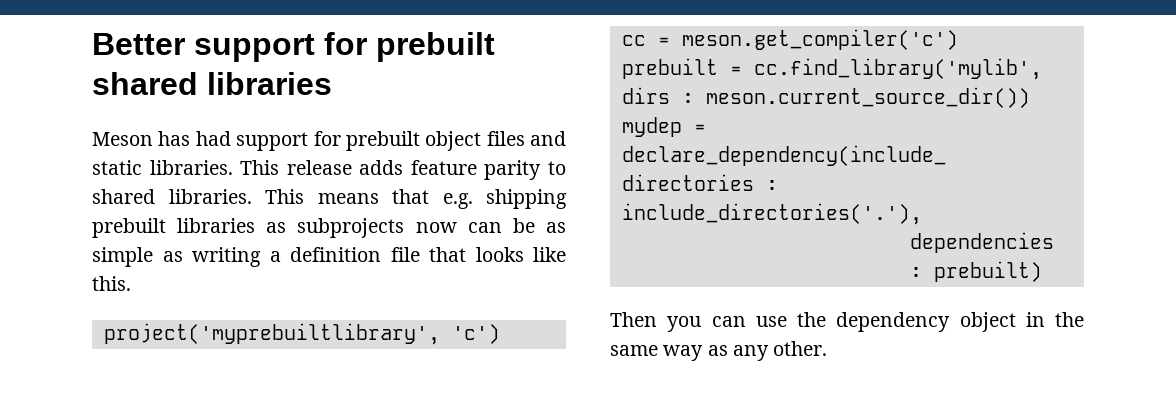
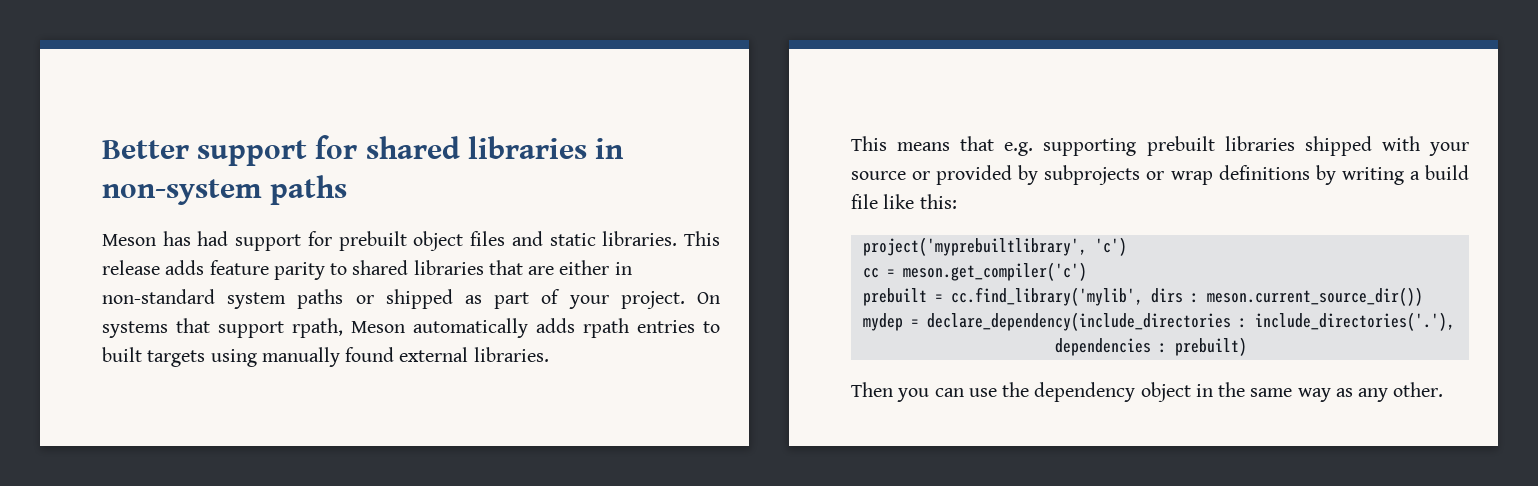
[376,32,495,62] [92,72,332,95] prebuilt shared libraries -> [365,136,625,159] [102,175,348,205] shared libraries in non-system paths
[168,189,252,204] libraries. -> [413,260,632,275] [102,289,720,309] [102,318,720,338] [102,347,549,367] libraries that are either in non-standard system paths or shipped as part of your project. On systems that support rpath, Meson automatically adds rpath entries to built targets using manually found external libraries. //
[486,189,567,209] shipping -> [1043,138,1137,156] supporting
[266,218,567,238] [92,247,566,267] [92,276,131,291] as subprojects now can be as simple as writing a definition file that looks like this. -> [1304,136,1469,156] [851,165,1470,185] [851,194,957,209] shipped with your source or provided by subprojects or wrap definitions by writing a build file like this:

